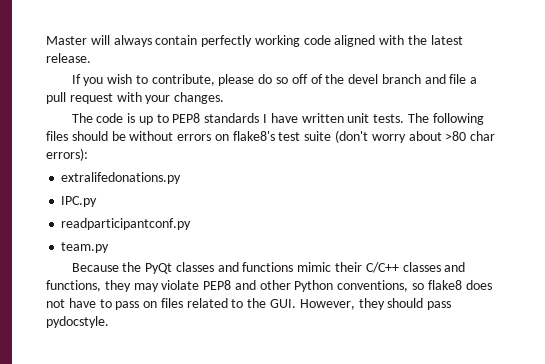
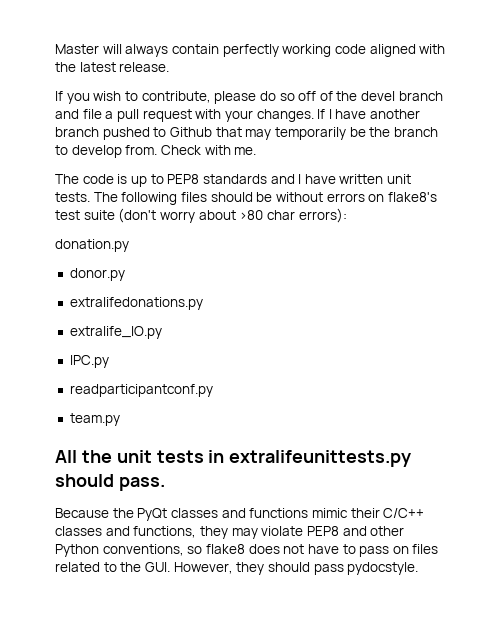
(225, 98) none -> [317,109,421,119] [55,127,438,140] [55,145,257,158] If I have another branch pushed to Github that may temporarily be the branch to develop from. Check with me.
(260, 118) none -> [270,174,295,184] and
(88, 154) none -> [55,239,129,252] [69,268,125,281] // donation.py // donor.py
(182, 178) none -> [69,326,162,339] // extralife_IO.py
(110, 247) none -> [55,450,412,467] [55,474,165,491] // All the unit tests in extralifeunittests.py should pass.

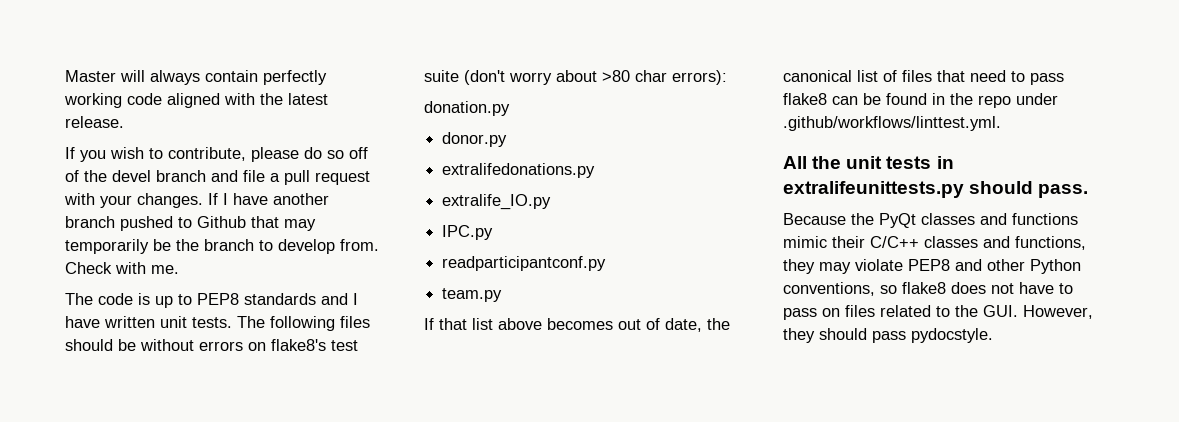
(120, 419) none -> [424,318,730,332] [783,70,1064,85] [783,93,1058,108] [783,116,1001,131] // If that list above becomes out of date, the canonical list of files that need to pass flake8 can be found in the repo under .github/workflows/linttest.yml.

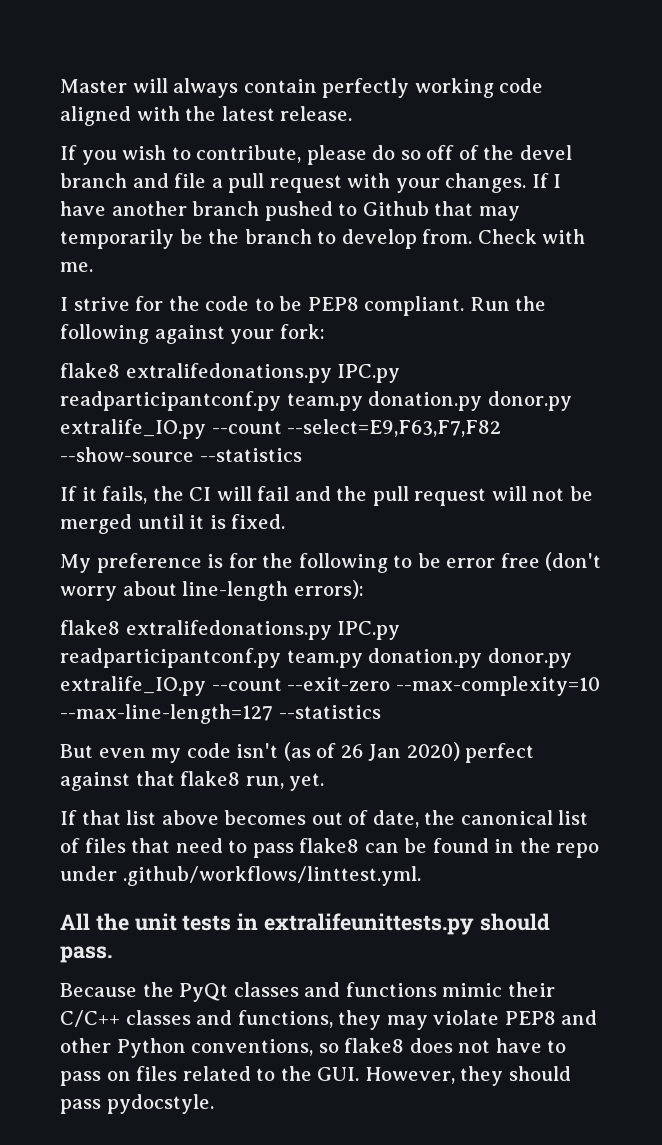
[65,293,358,308] [65,316,370,331] [65,339,358,351] [424,70,459,82] The code is up to PEP8 standards and I have written unit tests. The following files should be without errors on flake8's test suite -> [60,296,547,316] [60,324,325,344] [60,363,401,383] [60,391,572,411] [60,419,502,439] [60,447,302,462] [60,486,593,506] [60,514,286,534] [60,553,540,573] I strive for the code to be PEP8 compliant. Run the following against your fork: // flake8 extralifedonations.py IPC.py readparticipantconf.py team.py donation.py donor.py extralife_IO.py --count --select=E9,F63,F7,F82 --show-source --statistics // If it fails, the CI will fail and the pull request will not be merged until it is fixed. // My preference is for the following to be error free
[602,70,667,82] >80 char -> [182,581,289,601] line-length
[424,101,510,116] [442,132,508,147] [442,163,596,178] [442,194,552,210] [442,225,494,240] [442,256,607,271] [442,288,503,302] donation.py // donor.py // extralifedonations.py // extralife_IO.py // IPC.py // readparticipantconf.py // team.py -> [60,620,401,640] [60,648,572,668] [60,676,600,696] [60,704,381,724] [60,742,535,763] [60,771,325,791] flake8 extralifedonations.py IPC.py readparticipantconf.py team.py donation.py donor.py extralife_IO.py --count --exit-zero --max-complexity=10 --max-line-length=127 --statistics // But even my code isn't (as of 26 Jan 2020) perfect against that flake8 run, yet.

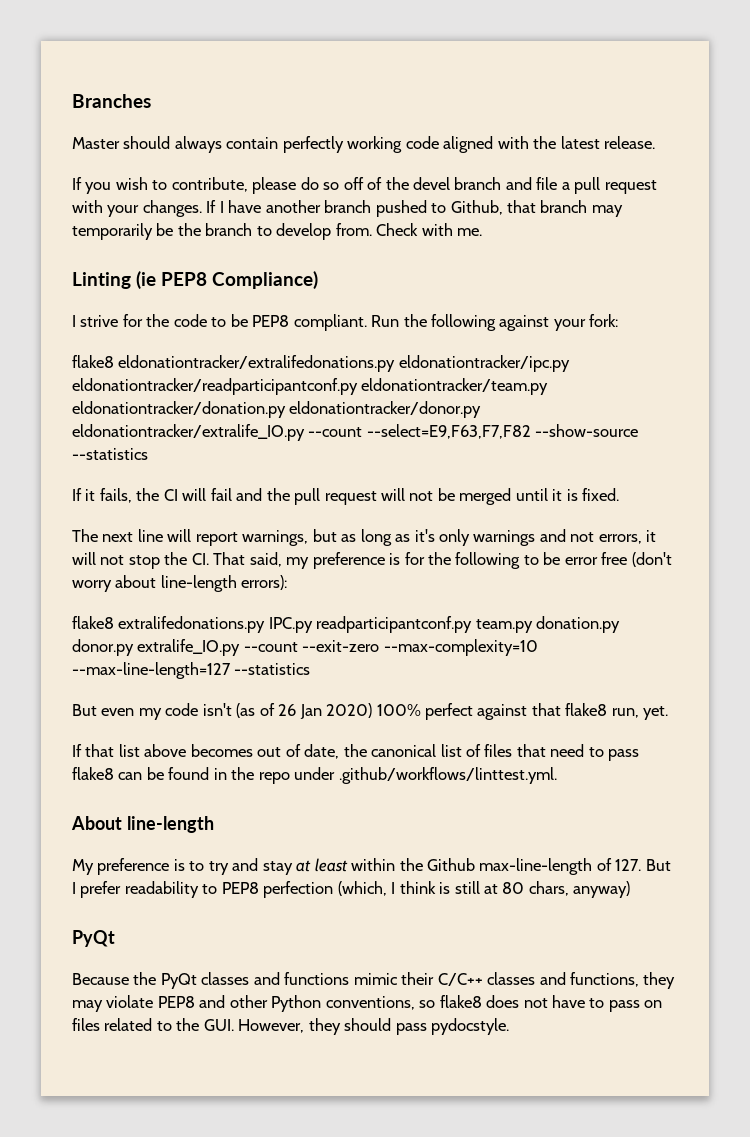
[60,78,168,93] Master will -> [72,94,151,108] [72,136,171,149] Branches // Master should
[362,201,474,216] Github that -> [450,200,588,215] Github, that branch
(93, 267) none -> [72,271,318,289] // Linting (ie PEP8 Compliance)
[125,363,401,383] [60,391,572,411] [60,419,206,439] extralifedonations.py IPC.py readparticipantconf.py team.py donation.py donor.py extralife_IO.py -> [118,355,570,372] [72,378,549,395] [72,401,482,418] [72,424,305,441] eldonationtracker/extralifedonations.py eldonationtracker/ipc.py eldonationtracker/readparticipantconf.py eldonationtracker/team.py eldonationtracker/donation.py eldonationtracker/donor.py eldonationtracker/extralife_IO.py
[60,554,91,573] My -> [72,529,657,546] [72,552,310,569] The next line will report warnings, but as long as it's only warnings and not errors, it will not stop the CI. That said, my
(460, 751) none -> [376,704,421,716] 100%
[60,913,550,935] [60,946,112,963] All the unit tests in extralifeunittests.py should pass. -> [71,816,214,833] [72,858,671,875] [72,881,631,898] [72,930,115,947] About line-length // My preference is to try and stay at least within the Github max-line-length of 127. But I prefer readability to PEP8 perfection (which, I think is still at 80 chars, anyway) // PyQt

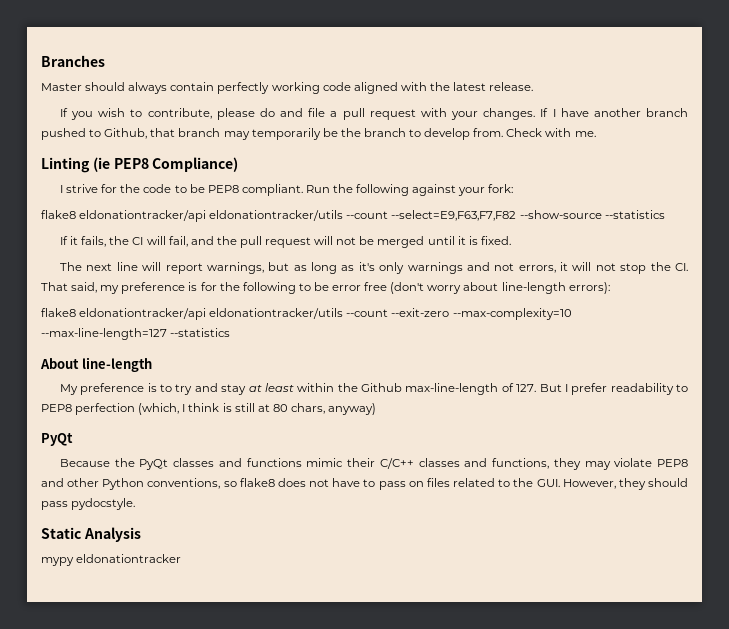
[323,177,502,190] so off of the devel branch -> (275, 112) none
[118,355,570,372] [72,378,549,395] [72,401,482,418] [72,424,305,441] eldonationtracker/extralifedonations.py eldonationtracker/ipc.py eldonationtracker/readparticipantconf.py eldonationtracker/team.py eldonationtracker/donation.py eldonationtracker/donor.py eldonationtracker/extralife_IO.py -> [79,210,344,222] eldonationtracker/api eldonationtracker/utils
[210,488,232,501] fail -> [168,236,188,247] fail,
[118,616,621,633] [72,639,241,656] extralifedonations.py IPC.py readparticipantconf.py team.py donation.py donor.py extralife_IO.py -> [79,308,344,320] eldonationtracker/api eldonationtracker/utils
[72,703,669,720] [72,744,640,761] [72,767,557,784] // But even my code isn't (as of 26 Jan 2020) 100% perfect against that flake8 run, yet. // If that list above becomes out of date, the canonical list of files that need to pass flake8 can be found in the repo under .github/workflows/linttest.yml. -> (231, 332) none
(510, 1026) none -> [41,527,141,542] [41,554,182,566] // Static Analysis // mypy eldonationtracker

